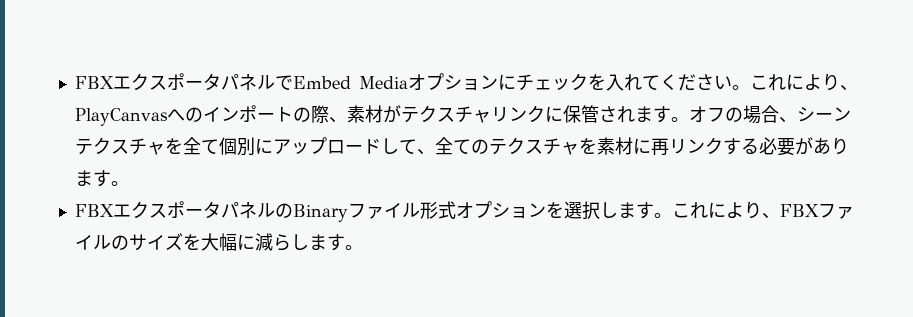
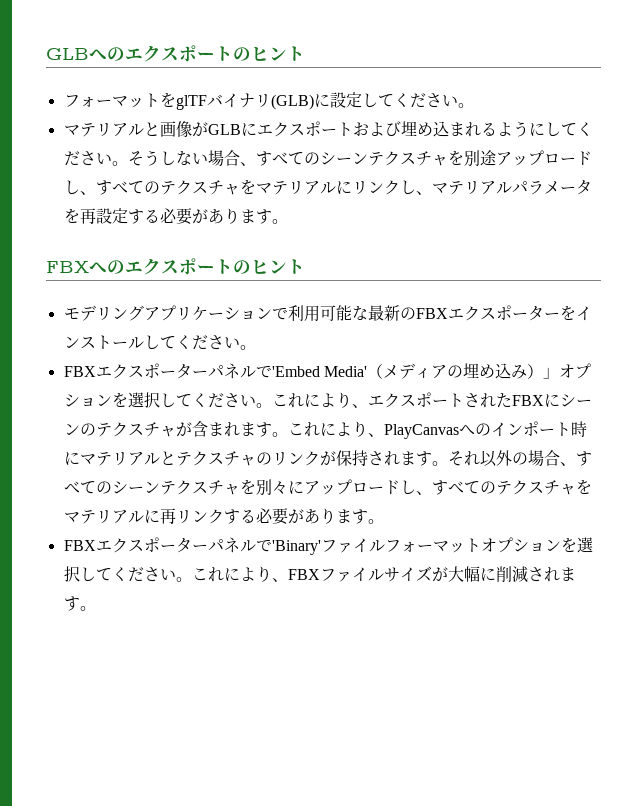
[74,73,858,91] FBXエクスポータパネルでEmbed Mediaオプションにチェックを入れてください。これにより、 -> [46,45,305,62] [63,92,474,110] [63,121,593,138] [63,150,592,166] [63,179,592,195] [63,208,288,225] [46,258,305,275] [63,305,592,322] [63,335,256,350] [63,363,591,379] [63,392,592,408] [63,421,384,437] GLBへのエクスポートのヒント // フォーマットをglTFバイナリ(GLB)に設定してください。 // マテリアルと画像がGLBにエクスポートおよび埋め込まれるようにしてください。そうしない場合、すべてのシーンテクスチャを別途アップロードし、すべてのテクスチャをマテリアルにリンクし、マテリアルパラメータを再設定する必要があります。 // FBXへのエクスポートのヒント // モデリングアプリケーションで利用可能な最新のFBXエクスポーターをインストールしてください。 // FBXエクスポーターパネルで'Embed Media'（メディアの埋め込み）」オプションを選択してください。これにより、エクスポートされたFBXにシーンのテクスチャが含まれます。これにより、
[292,105,851,124] [74,137,255,156] の際、素材がテクスチャリンクに保管されます。オフの場合、シーンテクスチャを全て個別 -> [570,421,587,437] [63,450,592,467] [63,479,288,495] 時にマテリアルとテクスチャのリンクが保持されます。それ以外の場合、すべてのシーンテクスチャを別々
[398,137,633,155] て、全てのテクスチャを素材 -> [415,479,592,495] [63,510,144,524] 、すべてのテクスチャをマテリアル
[220,201,654,222] パネルのBinaryファイル形式オプションを選択します -> [191,537,594,555] [63,566,176,582] ーパネルで'Binary'ファイルフォーマットオプションを選択してください
[110,233,309,251] のサイズを大幅に減らし -> [383,566,560,583] サイズが大幅に削減され

